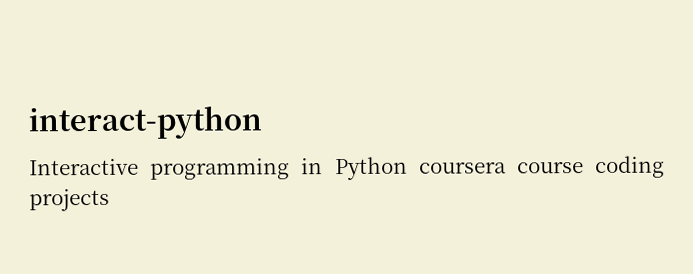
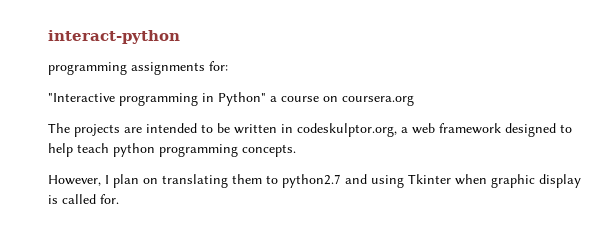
[29,155,665,181] [29,188,110,212] Interactive programming in Python coursera course coding projects -> [48,61,228,75] [48,92,414,106] [48,123,572,137] [48,143,296,157] [48,174,581,188] [48,194,119,204] programming assignments for: // "Interactive programming in Python" a course on coursera.org // The projects are intended to be written in codeskulptor.org, a web framework designed to help teach python programming concepts. // However, I plan on translating them to python2.7 and using Tkinter when graphic display is called for.

